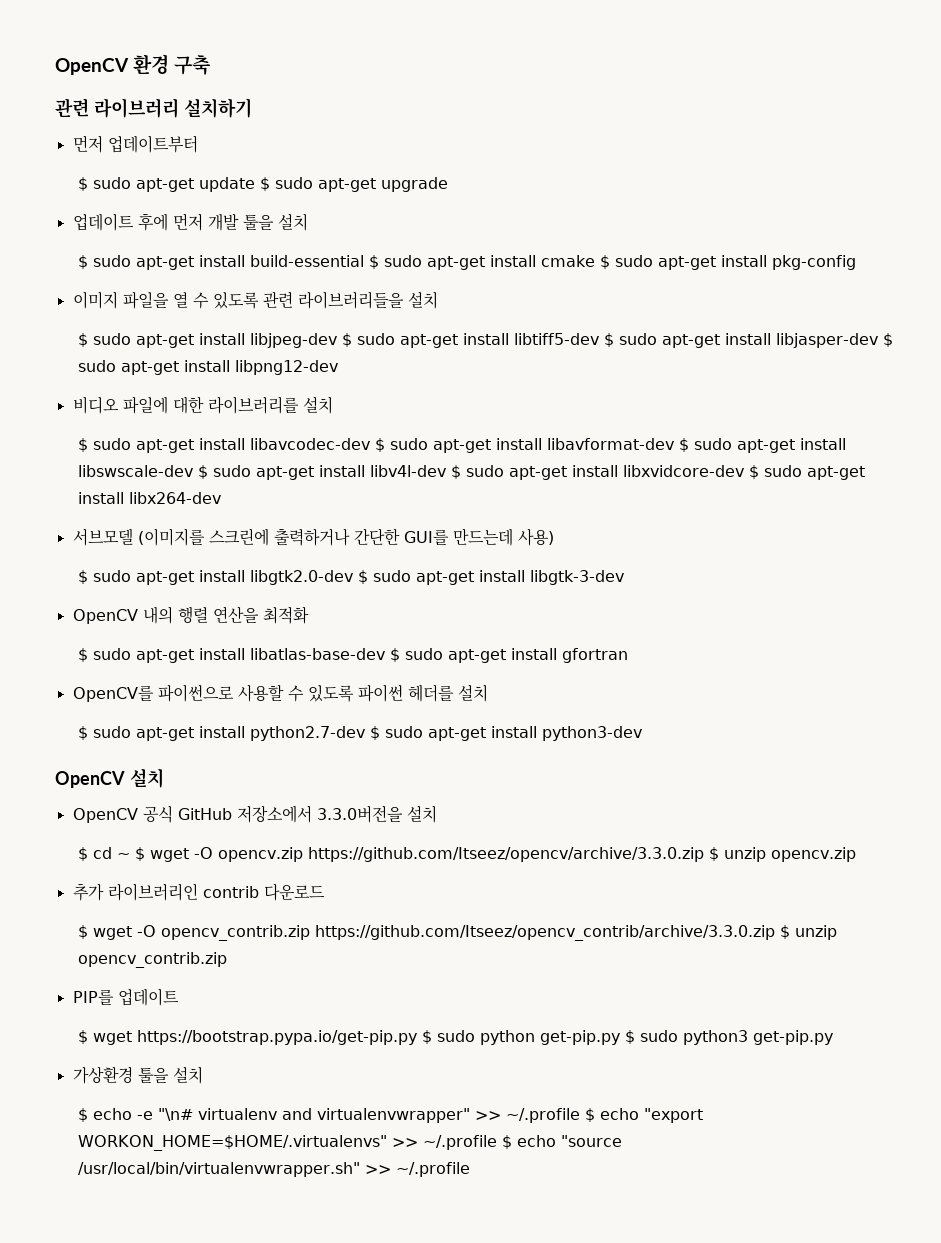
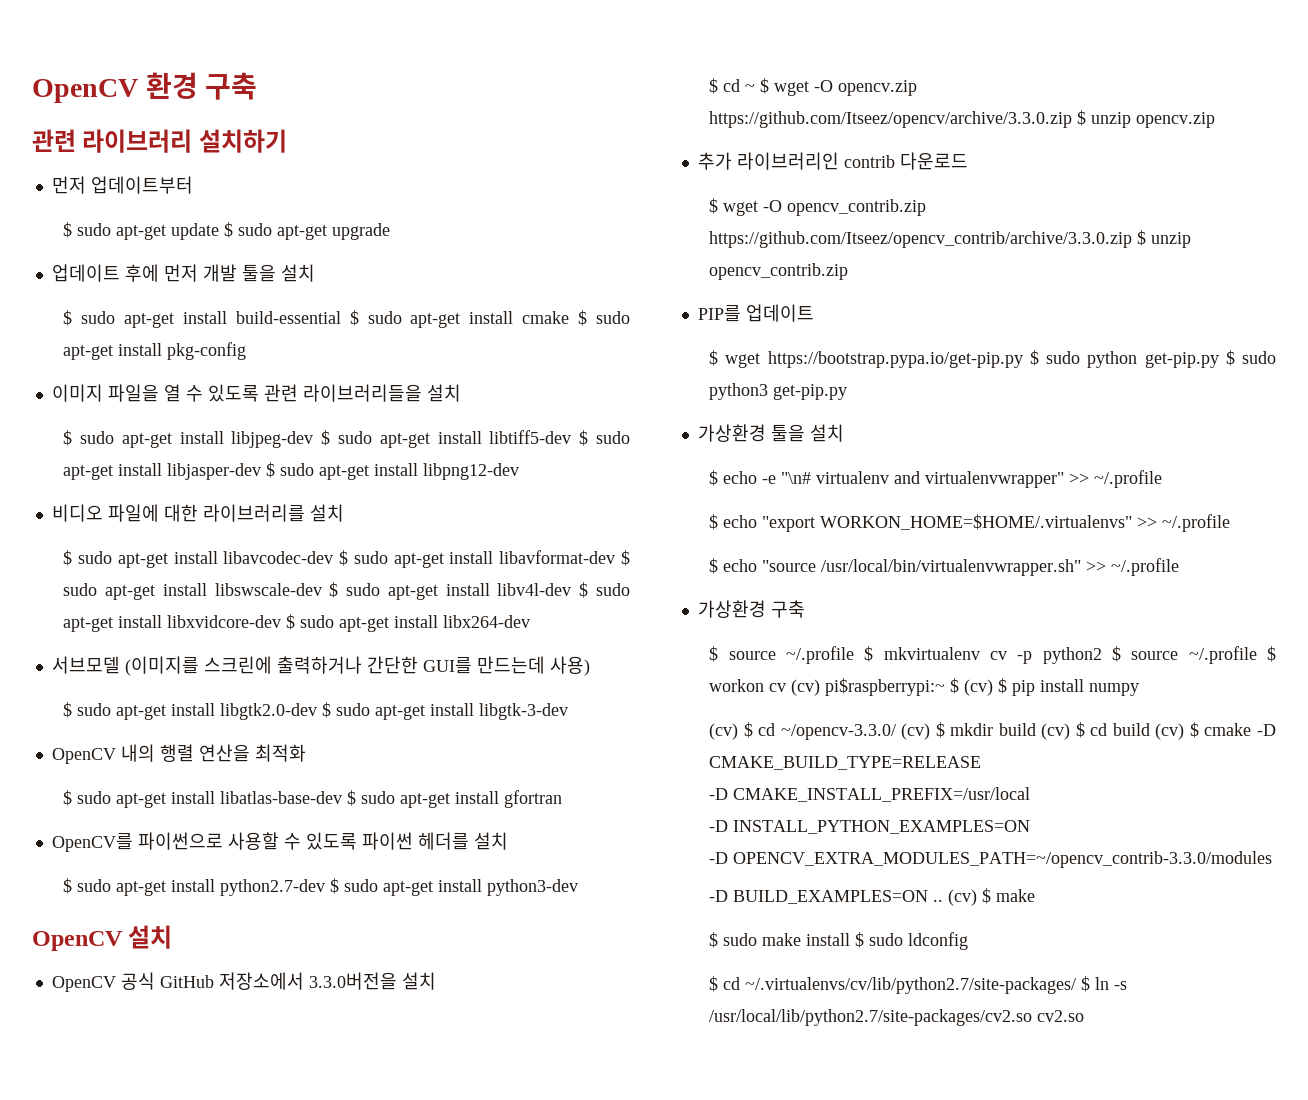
(581, 1115) none -> (1163, 479) //
(498, 1142) none -> (1231, 523) //
(471, 1169) none -> [697,600,805,618] [709,646,1276,664] [709,678,1140,696] [709,722,1276,740] [709,756,982,770] [709,787,1031,802] [709,820,1031,834] [709,851,1273,868] [709,888,1036,906] [709,932,969,950] [709,976,1128,994] [709,1009,1085,1026] // 가상환경 구축 // $ source ~/.profile $ mkvirtualenv cv -p python2 $ source ~/.profile $ workon cv (cv) pi$raspberrypi:~ $ (cv) $ pip install numpy // (cv) $ cd ~/opencv-3.3.0/ (cv) $ mkdir build (cv) $ cd build (cv) $ cmake -D CMAKE_BUILD_TYPE=RELEASE // -D CMAKE_INSTALL_PREFIX=/usr/local // -D INSTALL_PYTHON_EXAMPLES=ON // -D OPENCV_EXTRA_MODULES_PATH=~/opencv_contrib-3.3.0/modules // -D BUILD_EXAMPLES=ON .. (cv) $ make // $ sudo make install $ sudo ldconfig // $ cd ~/.virtualenvs/cv/lib/python2.7/site-packages/ $ ln -s /usr/local/lib/python2.7/site-packages/cv2.so cv2.so

